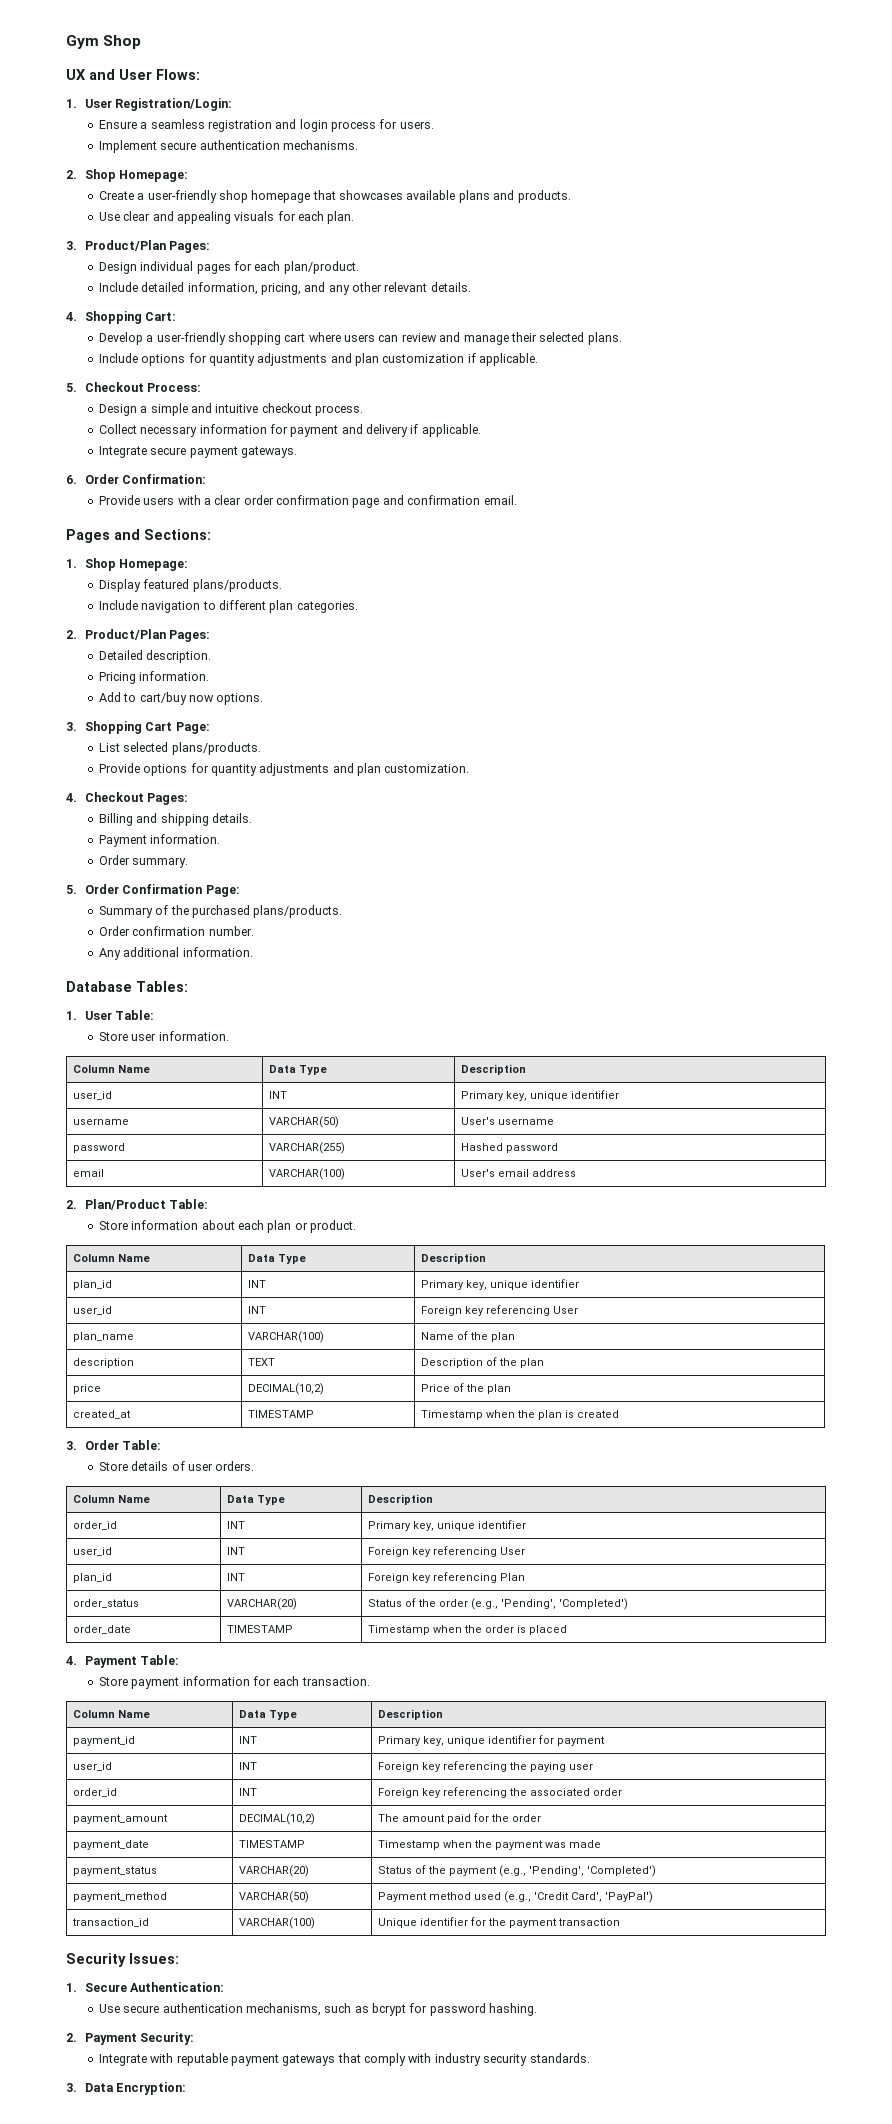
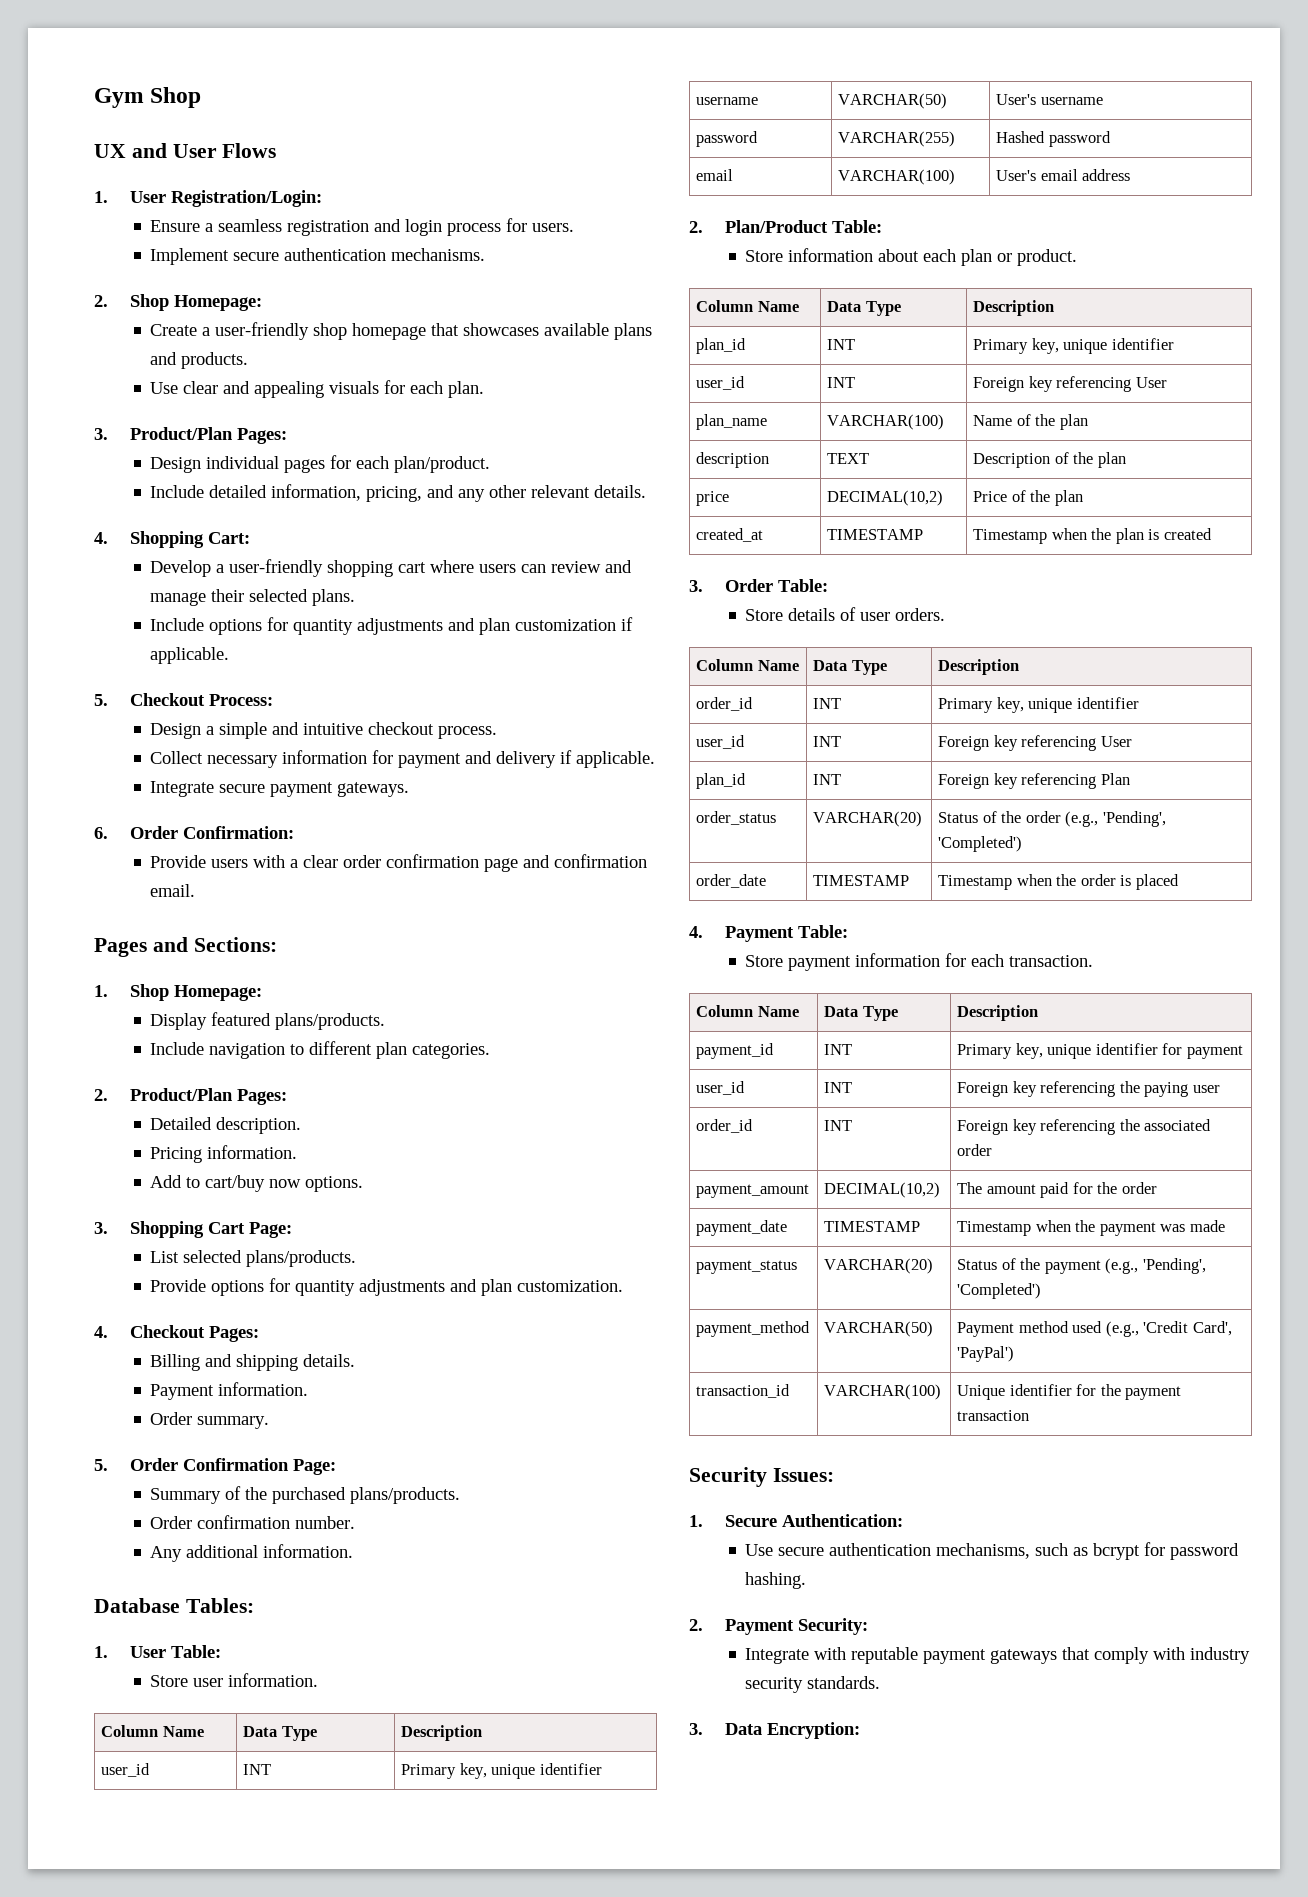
[156,69,200,80] Flows: -> [222,143,277,158] Flows

